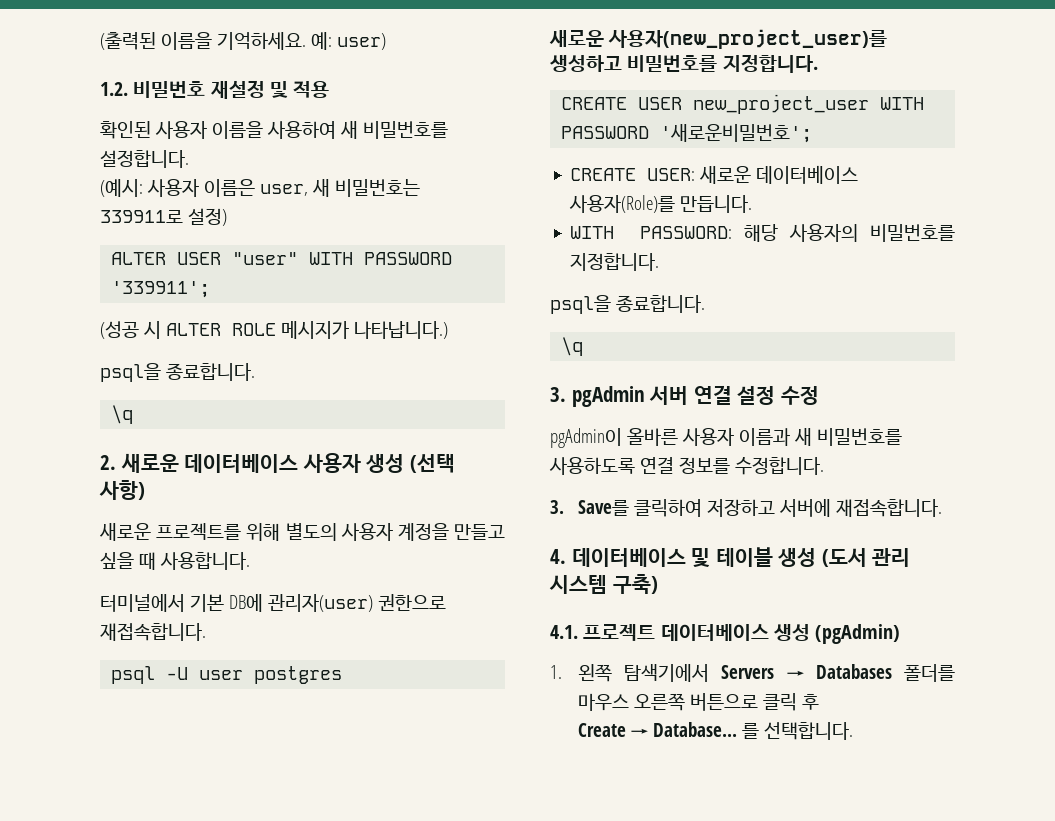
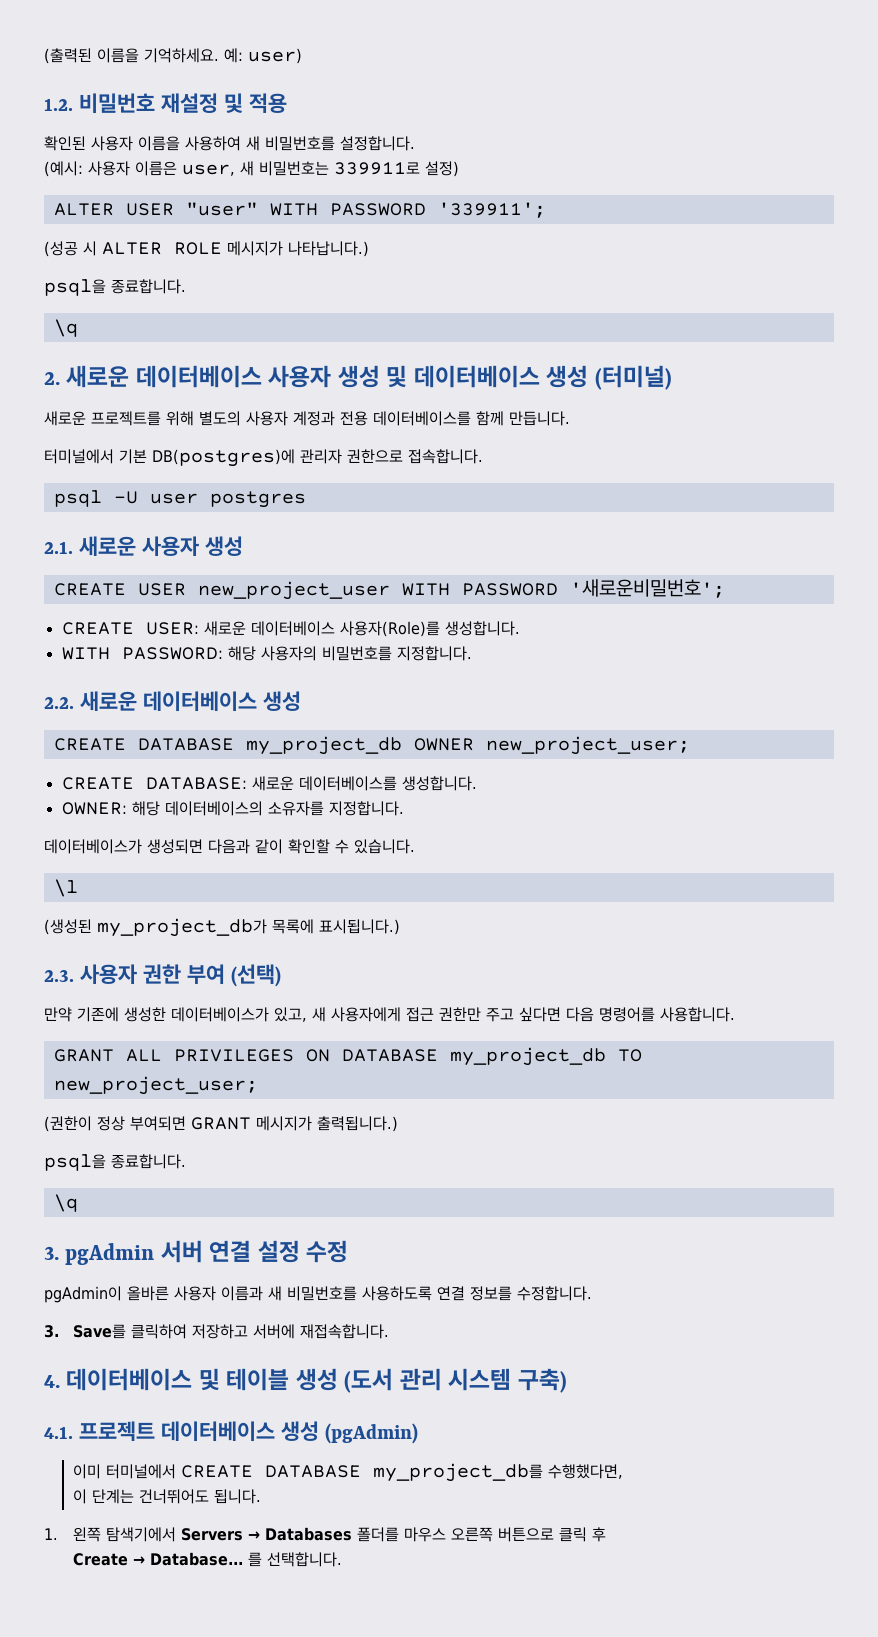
[409,454,455,473] [99,480,145,500] (선택 사항) -> [386,365,672,390] 및 데이터베이스 생성 (터미널)
[397,523,506,541] [100,552,250,570] [100,594,446,612] [100,623,206,641] 계정을 만들고 싶을 때 사용합니다. // 터미널에서 기본 DB에 관리자(user) 권한으로 재접속합니다. -> [293,411,570,426] [44,449,483,467] 계정과 전용 데이터베이스를 함께 만듭니다. // 터미널에서 기본 DB(postgres)에 관리자 권한으로 접속합니다.
[549,29,888,49] [549,54,818,73] 새로운 사용자(new_project_user)를 생성하고 비밀번호를 지정합니다. -> [44,536,243,556] 2.1. 새로운 사용자 생성
[680,195,753,213] 만듭니다. -> [444,621,520,636] 생성합니다.
(660, 262) none -> [44,691,301,712] [53,736,690,755] [61,776,477,791] [61,801,404,816] [44,839,415,854] [53,879,78,897] [44,918,400,937] [44,964,281,987] [44,1007,735,1022] [53,1047,642,1066] [53,1076,258,1095] [44,1116,398,1132] // 2.2. 새로운 데이터베이스 생성 // CREATE DATABASE my_project_db OWNER new_project_user; // CREATE DATABASE: 새로운 데이터베이스를 생성합니다. // OWNER: 해당 데이터베이스의 소유자를 지정합니다. // 데이터베이스가 생성되면 다음과 같이 확인할 수 있습니다. // \l // (생성된 my_project_db가 목록에 표시됩니다.) // 2.3. 사용자 권한 부여 (선택) // 만약 기존에 생성한 데이터베이스가 있고, 새 사용자에게 접근 권한만 주고 싶다면 다음 명령어를 사용합니다. // GRANT ALL PRIVILEGES ON DATABASE my_project_db TO new_project_user; // (권한이 정상 부여되면 GRANT 메시지가 출력됩니다.)
(901, 634) none -> [72,1463,623,1482] [72,1489,261,1504] // 이미 터미널에서 CREATE DATABASE my_project_db를 수행했다면, // 이 단계는 건너뛰어도 됩니다.

